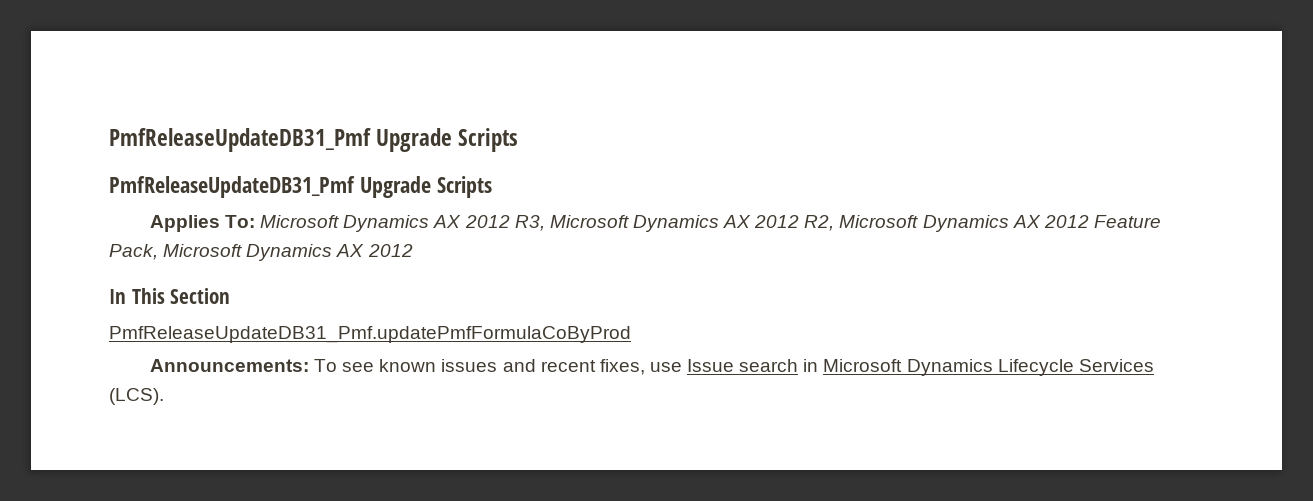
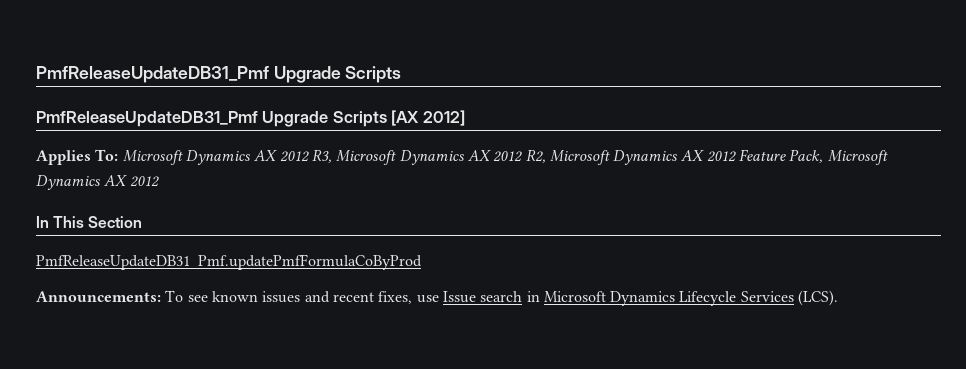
(492, 187) none -> [391,110,465,126] [AX 2012]

